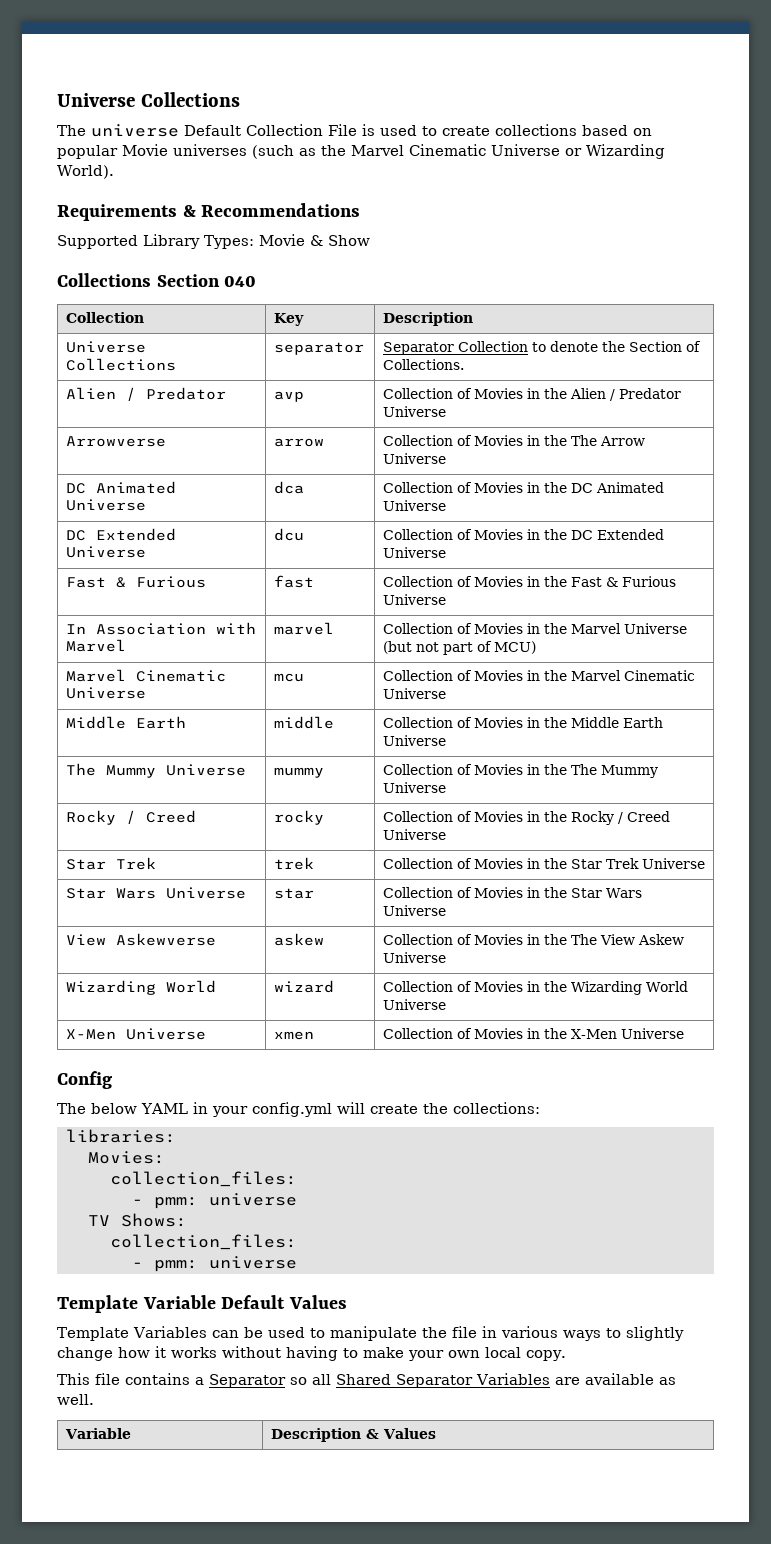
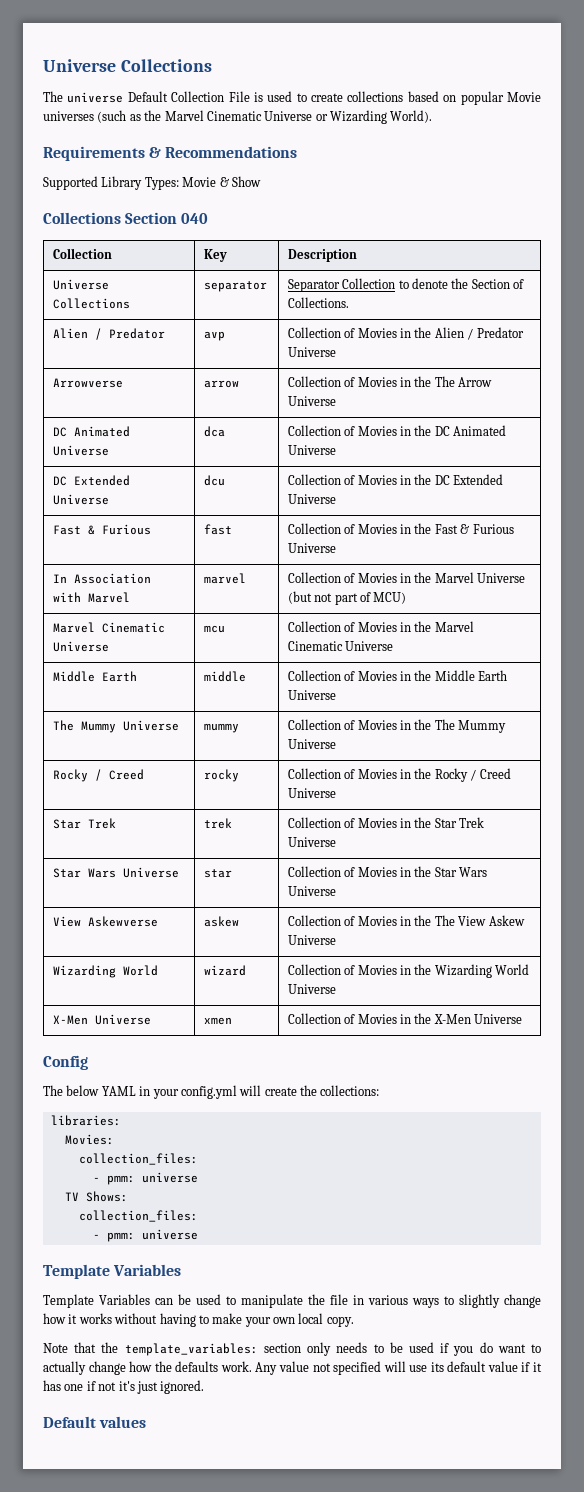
[142,1295,348,1309] Variable Default Values -> [113,1264,182,1276] Variables
[57,1373,676,1388] [57,1394,94,1405] [64,1428,131,1439] [270,1428,436,1442] This file contains a Separator so all Shared Separator Variables are available as well. // Variable | Description & Values -> [43,1342,542,1356] [43,1361,542,1375] [43,1380,205,1394] [43,1416,147,1428] Note that the template_variables: section only needs to be used if you do want to actually change how the defaults work. Any value not specified will use its default value if it has one if not it's just ignored. // Default values

